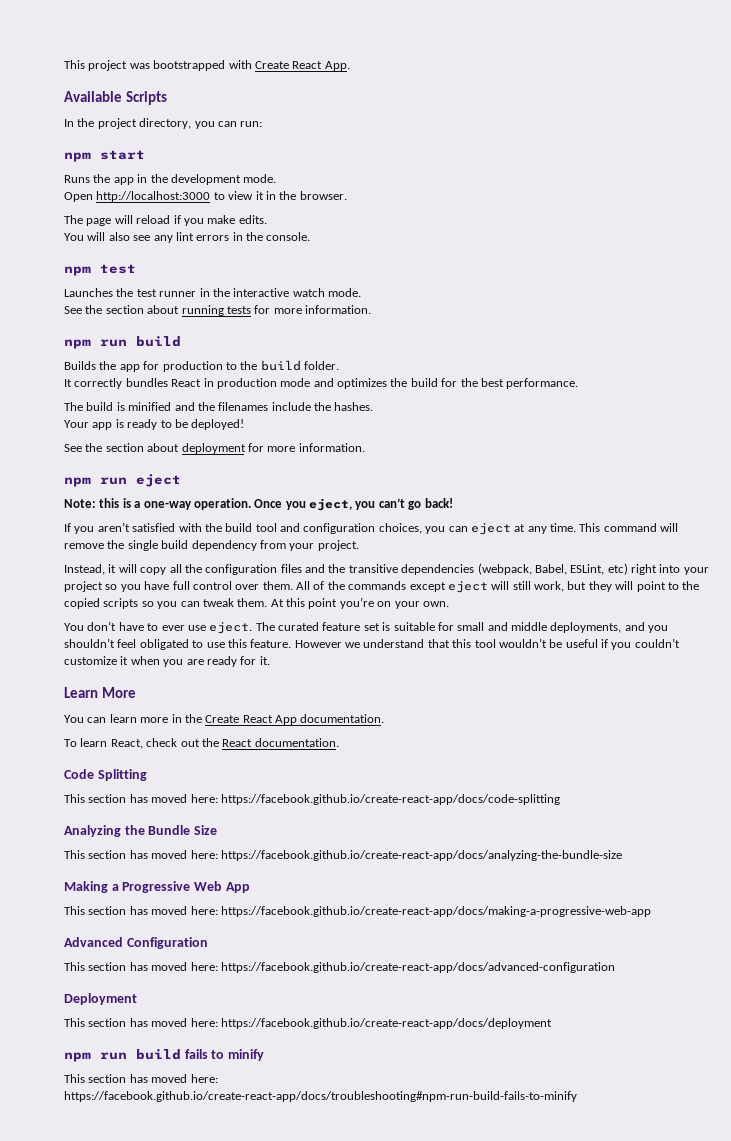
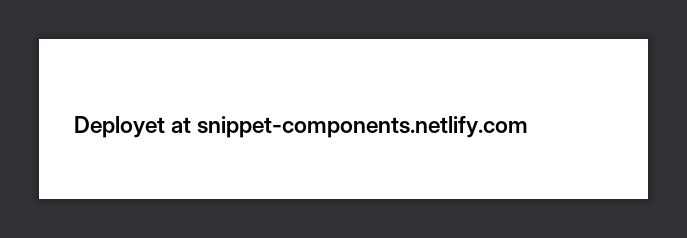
[64,60,350,71] [64,91,167,105] [64,118,263,129] [64,150,145,162] [64,174,277,185] [64,191,347,202] [64,215,267,226] [64,232,311,243] [64,264,136,276] [64,288,361,297] [64,305,371,316] [64,336,181,349] [64,360,339,372] [64,378,579,389] [64,402,374,411] [64,419,245,430] [64,443,365,454] [64,474,181,487] [64,498,453,511] [64,522,679,535] [64,540,359,551] [64,563,709,575] [64,581,700,593] [64,597,449,609] [64,621,669,634] [64,638,680,650] [64,656,270,667] [64,687,136,698] [64,714,385,725] [64,738,339,749] [64,769,147,781] [64,794,560,805] [64,825,217,837] [64,850,622,861] [64,881,250,893] [64,906,651,917] [64,937,208,949] [64,962,615,973] [64,993,137,1005] [64,1018,552,1029] [64,1049,264,1062] [64,1074,218,1083] [64,1091,577,1102] This project was bootstrapped with Create React App. // Available Scripts // In the project directory, you can run: // npm start // Runs the app in the development mode. // Open http://localhost:3000 to view it in the browser. // The page will reload if you make edits. // You will also see any lint errors in the console. // npm test // Launches the test runner in the interactive watch mode. // See the section about running tests for more information. // npm run build // Builds the app for production to the build folder. // It correctly bundles React in production mode and optimizes the build for the best performance. // The build is minified and the filenames include the hashes. // Your app is ready to be deployed! // See the section about deployment for more information. // npm run eject // Note: this is a one-way operation. Once you eject, you can’t go back! // If you aren’t satisfied with the build tool and configuration choices, you can eject at any time. This command will remove the single build dependency from your project. // Instead, it will copy all the configuration files and the transitive dependencies (webpack, Babel, ESLint, etc) right into your project so you have full control over them. All of the commands except eject will still work, but they will point to the copied scripts so you can tweak them. At this point you’re on your own. // You don’t have to ever use eject. The curated feature set is suitable for small and middle deployments, and you shouldn’t feel obligated to use this feature. However we understand that this tool wouldn’t be useful if you couldn’t customize it when you are ready for it. // Learn More // You can learn more in the Create React App documentation. // To learn React, check out the React documentation. // Code Splitting // This section has moved here: https://facebook.github.io/create-react-app/docs/code-splitting // Analyzing the Bundle Size // This section has moved here: https://facebook.github.io/create-react-app/docs/analyzing-the-bundle-size // Making a Progressive Web App // This section has moved here: https://facebook.github.io/create-react-app/docs/making-a-progressive-web-app // Advanced Configuration // This section has moved here: https://facebook.github.io/create-react-app/docs/advanced-configuration // Deployment // This section has moved here: https://facebook.github.io/create-react-app/docs/deployment // npm run build fails to minify // This section has moved here: https://facebook.github.io/create-react-app/docs/troubleshooting#npm-run-build-fails-to-minify -> [74,116,529,138] Deployet at snippet-components.netlify.com

